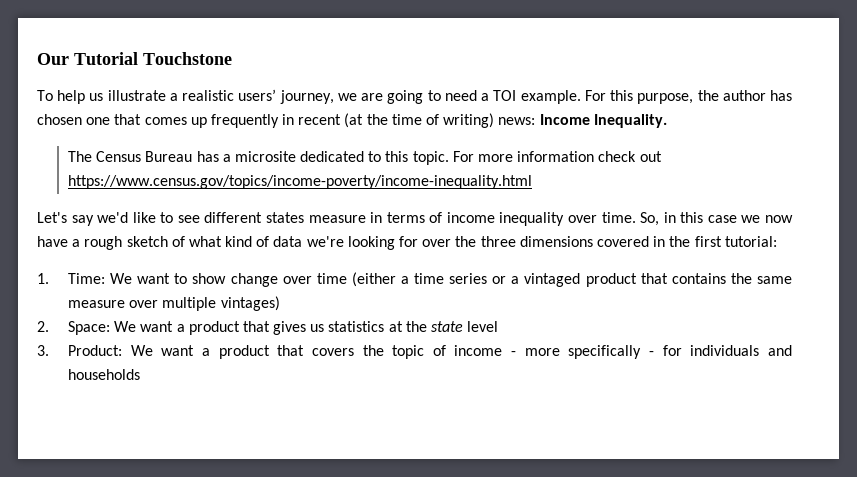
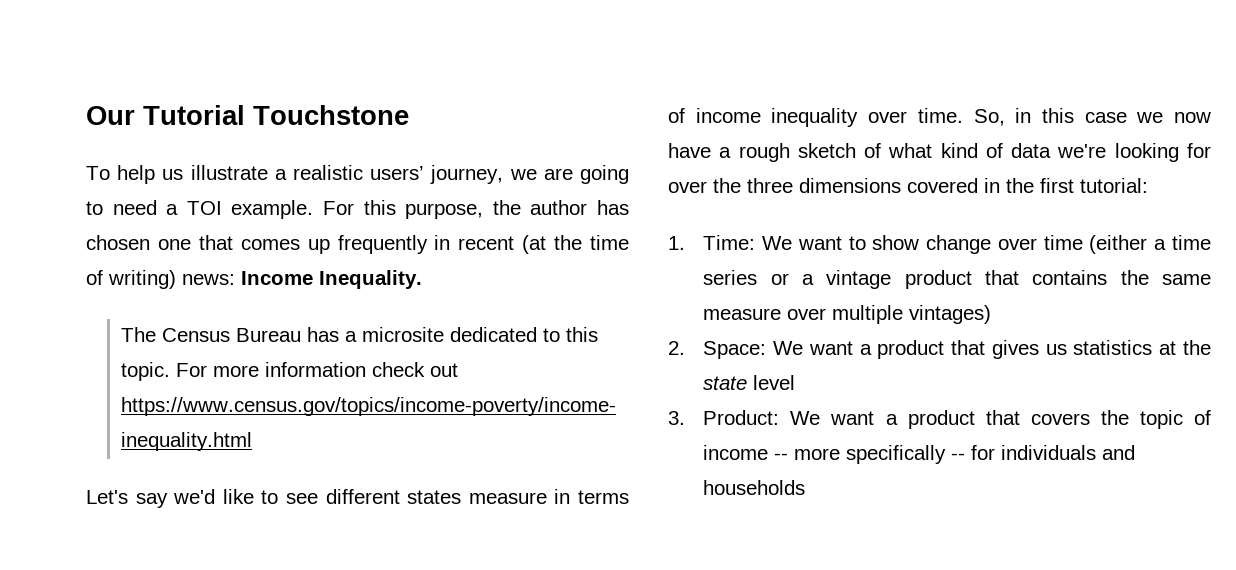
[524,273,581,287] vintaged -> [826,270,892,289] vintage
[511,351,517,356] - -> [774,453,789,460] --
[649,351,655,356] - -> [951,453,966,460] --

